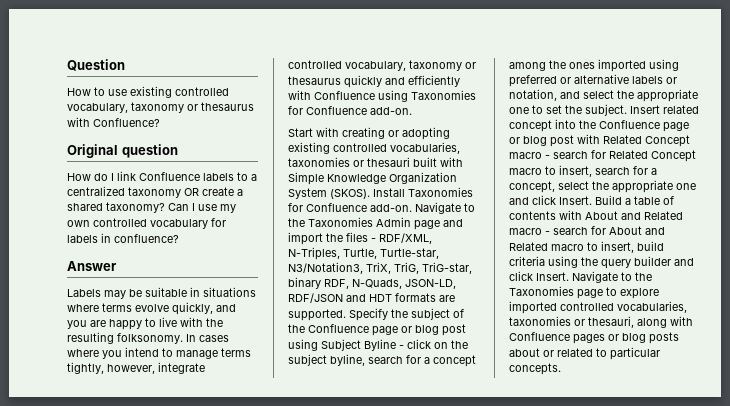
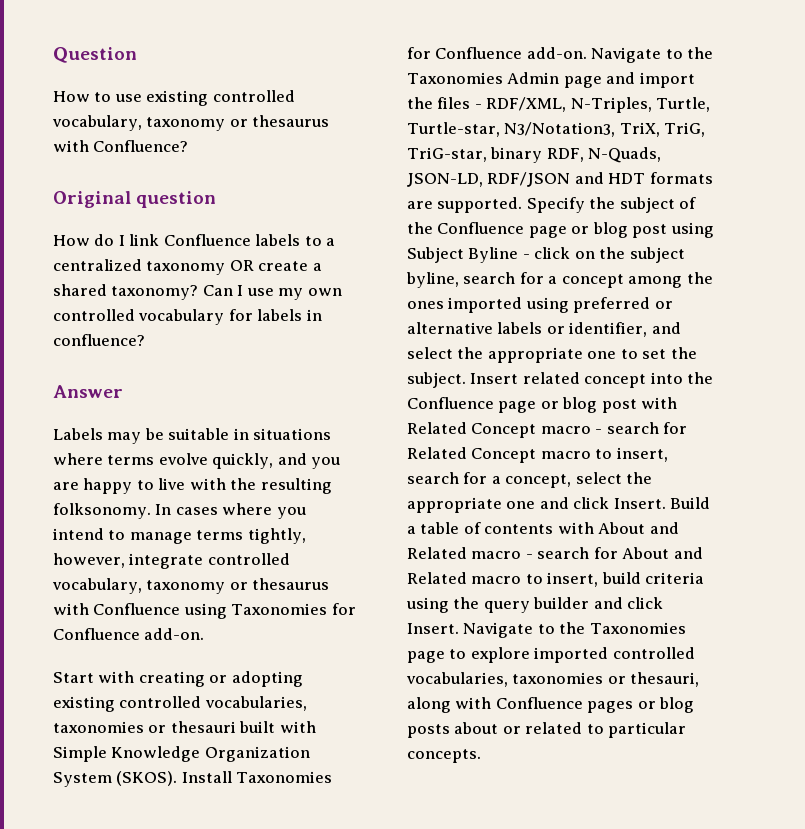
[344,75,460,88] quickly and efficiently -> (330, 584) none
[509,89,557,101] notation, -> [569,322,648,337] identifier,

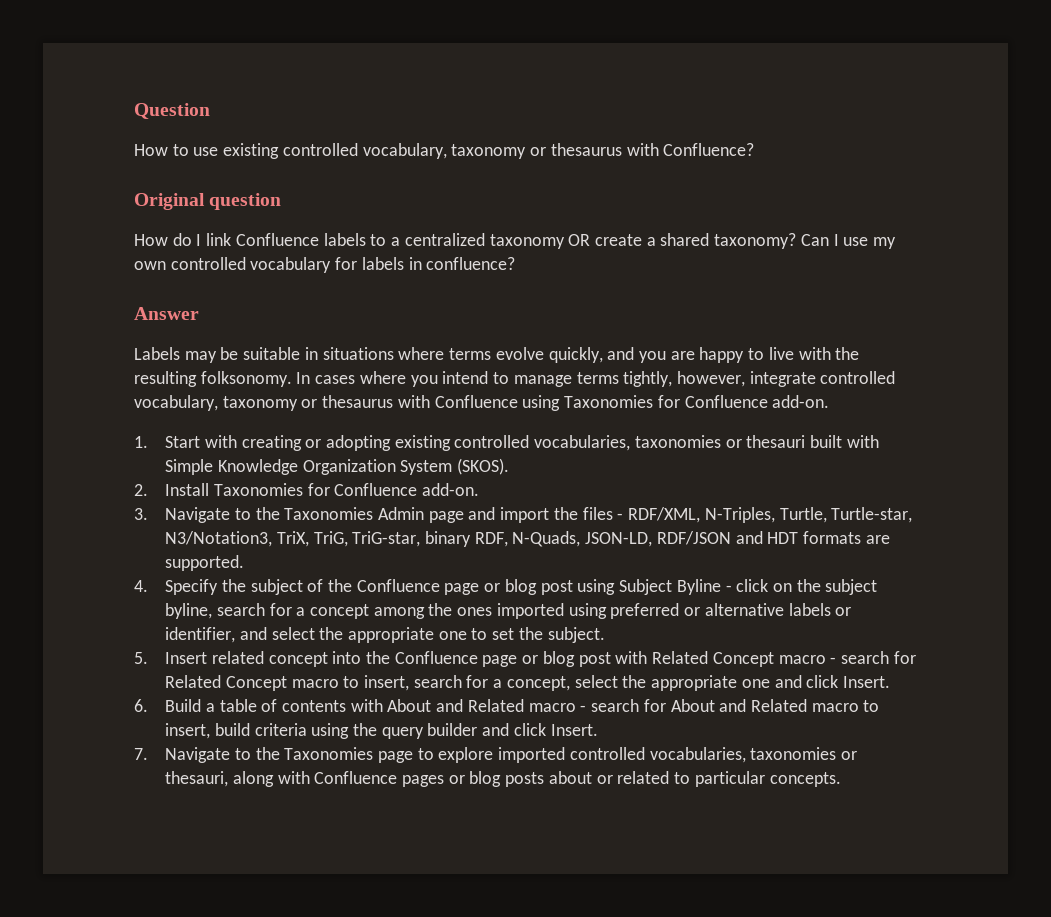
(205, 634) none -> [134,436,148,448] 1.
(178, 778) none -> [134,484,148,496] // 2.
(587, 53) none -> [134,508,148,520] // 3.
(523, 205) none -> [134,580,148,592] // 4.
(466, 380) none -> [134,652,148,664] // 5.
(666, 503) none -> [134,699,148,712] // 6.
(459, 628) none -> [134,748,148,760] // 7.

